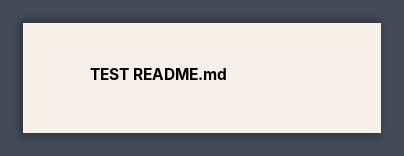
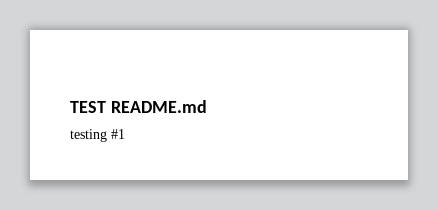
(228, 74) none -> [70,129,125,142] // testing #1

